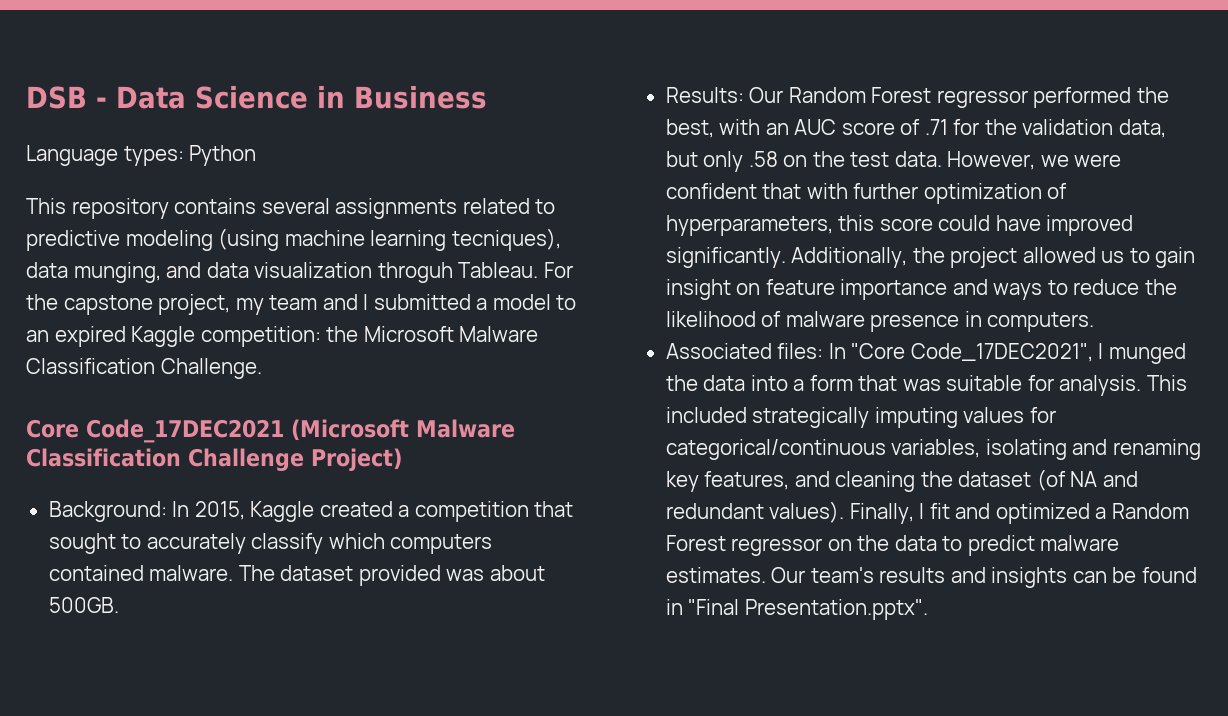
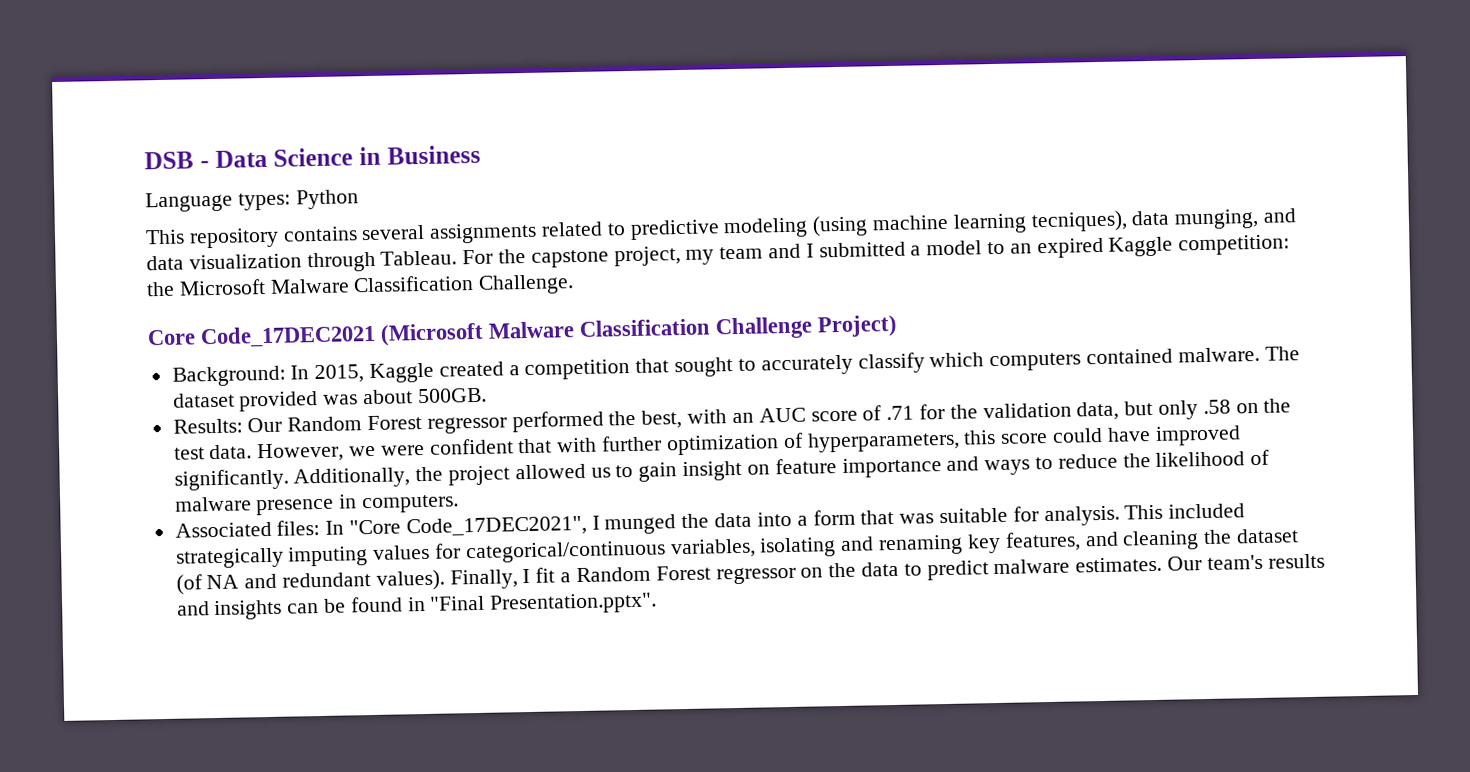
[377,262,453,283] throguh -> [306,251,376,273] through
[955,503,1090,524] and optimized -> (556, 575) none

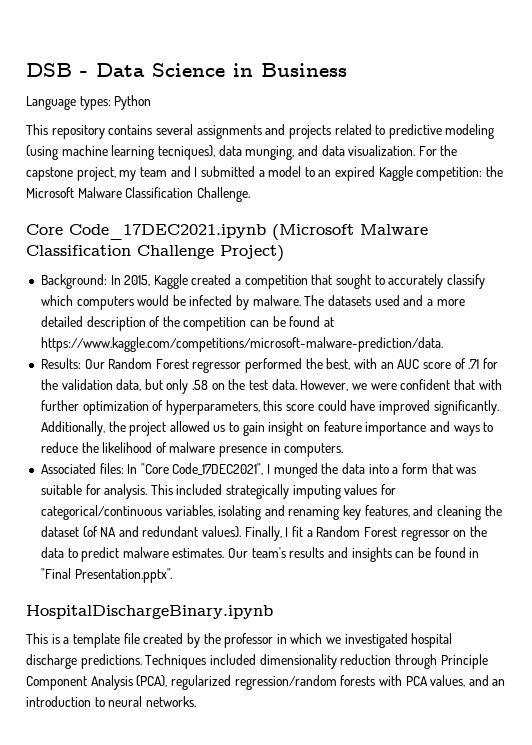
(538, 233) none -> [265,124,331,139] and projects
[188,250,458,273] visualization through Tableau. -> [348,145,416,156] visualization.
[200,324,377,349] Code_17DEC2021 -> [69,224,266,240] Code_17DEC2021.ipynb
[1085,346,1300,365] [172,387,487,412] contained malware. The dataset provided was about 500GB. -> [137,295,465,310] [40,316,335,331] [40,337,443,352] would be infected by malware. The datasets used and a more detailed description of the competition can be found at https://www.kaggle.com/competitions/microsoft-malware-prediction/data.
(658, 603) none -> [26,605,273,619] [26,633,453,648] [26,654,488,669] [26,675,506,690] [26,696,196,707] // HospitalDischargeBinary.ipynb // This is a template file created by the professor in which we investigated hospital discharge predictions. Techniques included dimensionality reduction through Principle Component Analysis (PCA), regularized regression/random forests with PCA values, and an introduction to neural networks.

